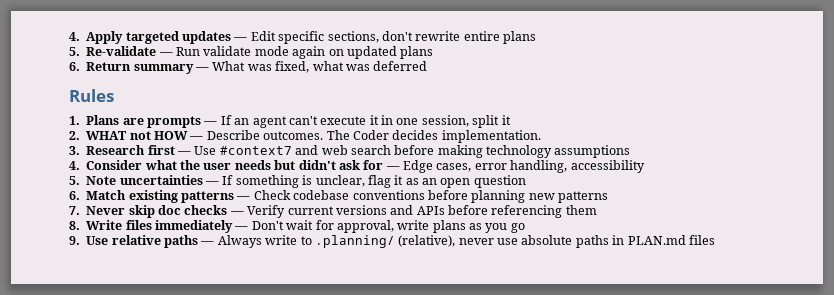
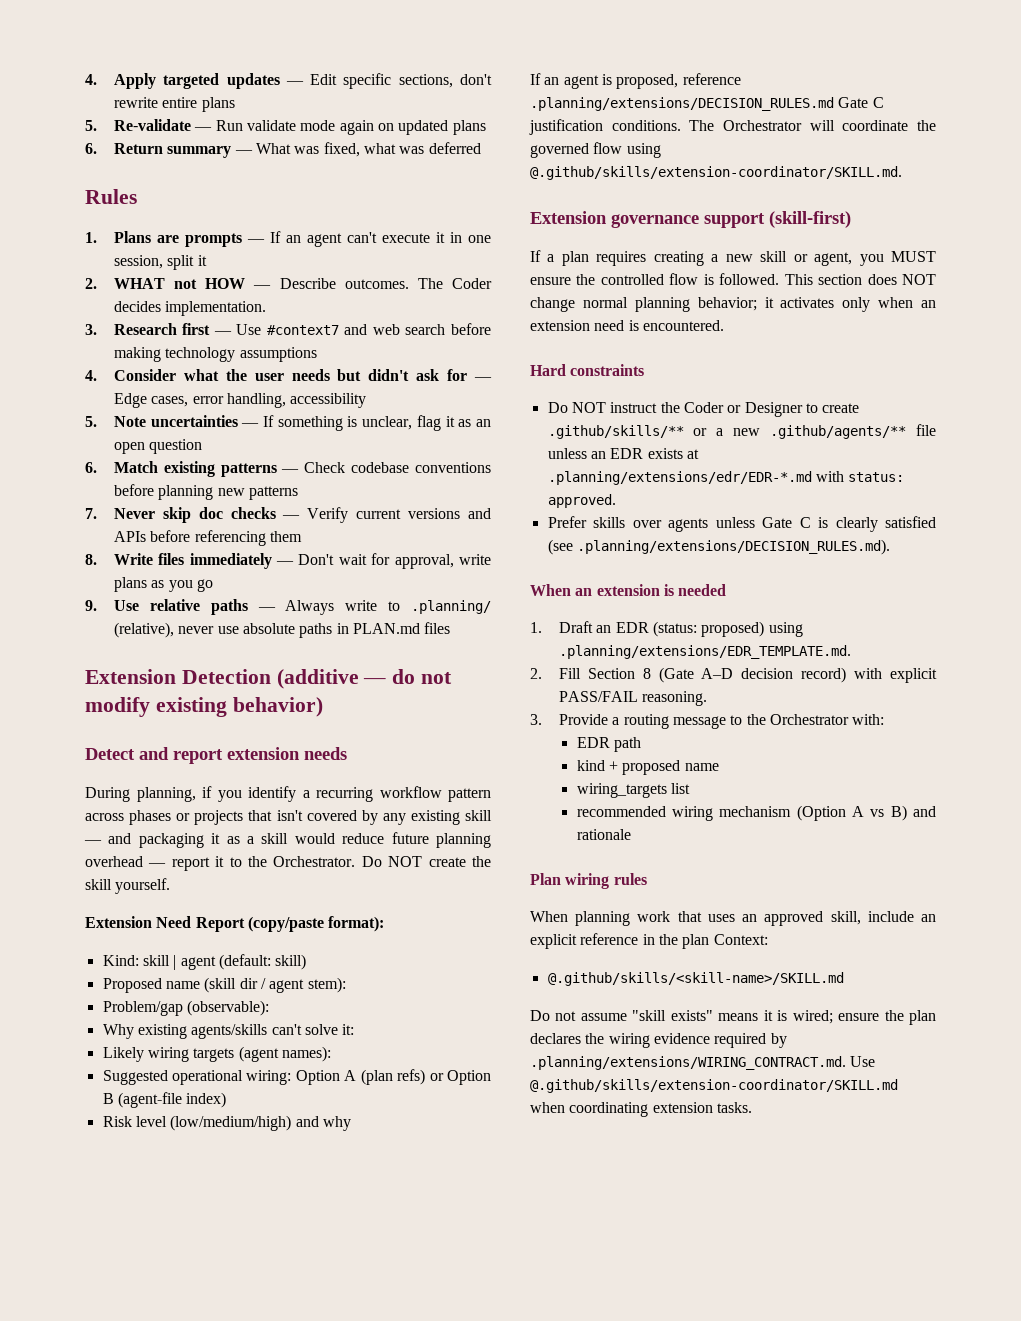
(715, 240) none -> [85,669,453,689] [85,697,323,717] [85,747,347,764] [85,786,491,802] [85,810,493,825] [84,832,491,848] [85,856,491,871] [85,878,171,894] [85,916,385,932] [102,954,307,970] [102,977,346,993] [102,1000,269,1016] [102,1024,355,1039] [102,1046,331,1062] [102,1069,492,1085] [102,1092,227,1108] [102,1115,351,1131] [530,73,741,89] [530,97,884,111] [529,119,937,135] [530,142,661,158] [530,166,902,180] [530,211,851,228] [530,250,936,266] [530,273,937,285] [530,297,936,312] [530,320,724,331] [530,364,645,376] [547,402,860,417] [547,424,936,439] [547,448,699,459] [547,471,905,485] [547,494,616,508] [547,516,936,532] [547,539,890,555] [530,584,727,596] [530,621,803,637] [558,645,851,659] [530,667,937,683] [558,691,708,706] [530,714,885,729] [576,737,641,752] [576,760,719,775] [576,783,690,798] [576,805,936,821] [576,829,631,840] [530,873,647,889] [530,911,936,926] [530,933,768,949] [547,972,844,986] [530,1010,936,1025] [530,1033,787,1048] [530,1056,876,1070] [530,1079,898,1093] [530,1102,752,1117] // Extension Detection (additive — do not modify existing behavior) // Detect and report extension needs // During planning, if you identify a recurring workflow pattern across phases or projects that isn't covered by any existing skill — and packaging it as a skill would reduce future planning overhead — report it to the Orchestrator. Do NOT create the skill yourself. // Extension Need Report (copy/paste format): // Kind: skill | agent (default: skill) // Proposed name (skill dir / agent stem): // Problem/gap (observable): // Why existing agents/skills can't solve it: // Likely wiring targets (agent names): // Suggested operational wiring: Option A (plan refs) or Option B (agent-file index) // Risk level (low/medium/high) and why // If an agent is proposed, reference .planning/extensions/DECISION_RULES.md Gate C justification conditions. The Orchestrator will coordinate the governed flow using @.github/skills/extension-coordinator/SKILL.md. // Extension governance support (skill-first) // If a plan requires creating a new skill or agent, you MUST ensure the controlled flow is followed. This section does NOT change normal planning behavior; it activates only when an extension need is encountered. // Hard constraints // Do NOT instruct the Coder or Designer to create .github/skills/** or a new .github/agents/** file unless an EDR exists at .planning/extensions/edr/EDR-*.md with status: approved. // Prefer skills over agents unless Gate C is clearly satisfied (see .planning/extensions/DECISION_RULES.md). // When an extension is needed // 1. Draft an EDR (status: proposed) using .planning/extensions/EDR_TEMPLATE.md. // 2. Fill Section 8 (Gate A–D decision record) with explicit PASS/FAIL reasoning. // 3. Provide a routing message to the Orchestrator with: // EDR path // kind + proposed name // wiring_targets list // recommended wiring mechanism (Option A vs B) and rationale // Plan wiring rules // When planning work that uses an approved skill, include an explicit reference in the plan Context: // @.github/skills/<skill-name>/SKILL.md // Do not assume "skill exists" means it is wired; ensure the plan declares the wiring evidence required by .planning/extensions/WIRING_CONTRACT.md. Use @.github/skills/extension-coordinator/SKILL.md when coordinating extension tasks.

